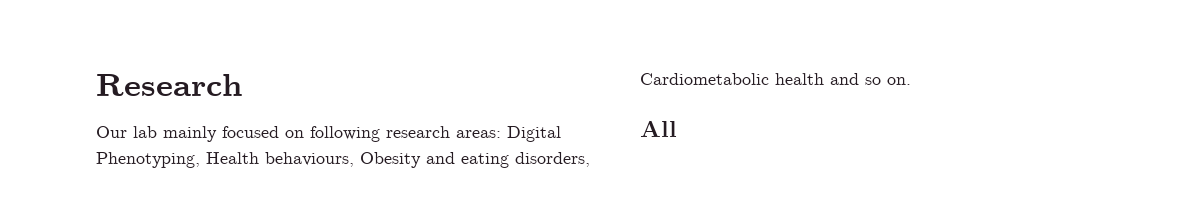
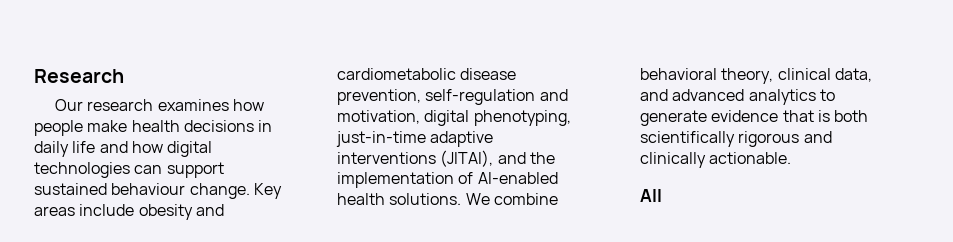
[133,126,561,142] [96,152,590,168] [640,73,911,85] lab mainly focused on following research areas: Digital Phenotyping, Health behaviours, Obesity and eating disorders, Cardiometabolic health and so on. -> [87,99,264,111] [34,120,273,136] [34,141,213,157] [34,162,224,178] [34,183,282,199] [34,204,224,220] [337,68,517,80] [337,89,568,105] [337,110,571,126] [336,131,494,147] [337,150,555,167] [337,172,558,188] [337,193,558,205] [640,68,872,84] [640,89,835,105] [640,110,869,126] [640,131,832,147] [640,152,792,168] research examines how people make health decisions in daily life and how digital technologies can support sustained behaviour change. Key areas include obesity and cardiometabolic disease prevention, self-regulation and motivation, digital phenotyping, just-in-time adaptive interventions (JITAI), and the implementation of AI-enabled health solutions. We combine behavioral theory, clinical data, and advanced analytics to generate evidence that is both scientifically rigorous and clinically actionable.

